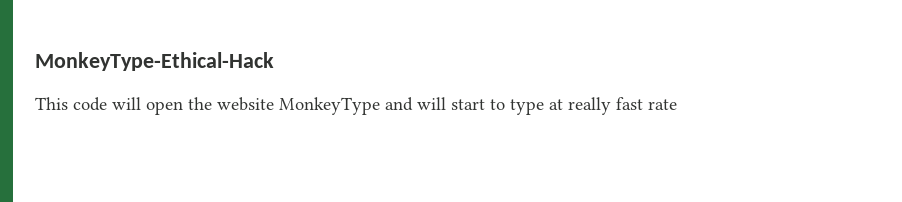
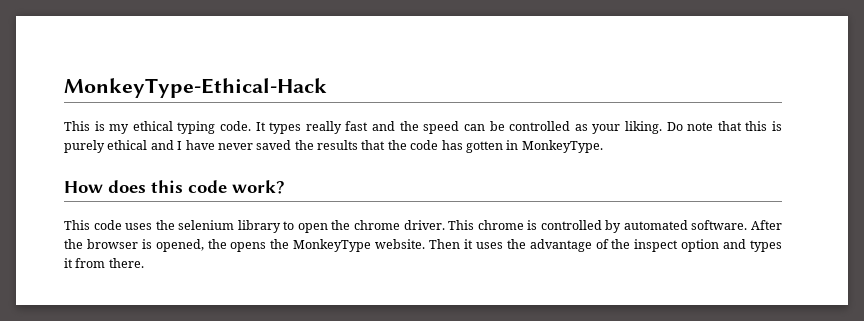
[73,97,677,115] code will open the website MonkeyType and will start to type at really fast rate -> [94,121,782,134] [64,140,603,153] [64,180,285,194] [64,220,782,233] [64,239,783,252] [64,258,144,268] is my ethical typing code. It types really fast and the speed can be controlled as your liking. Do note that this is purely ethical and I have never saved the results that the code has gotten in MonkeyType. // How does this code work? // This code uses the selenium library to open the chrome driver. This chrome is controlled by automated software. After the browser is opened, the opens the MonkeyType website. Then it uses the advantage of the inspect option and types it from there.

